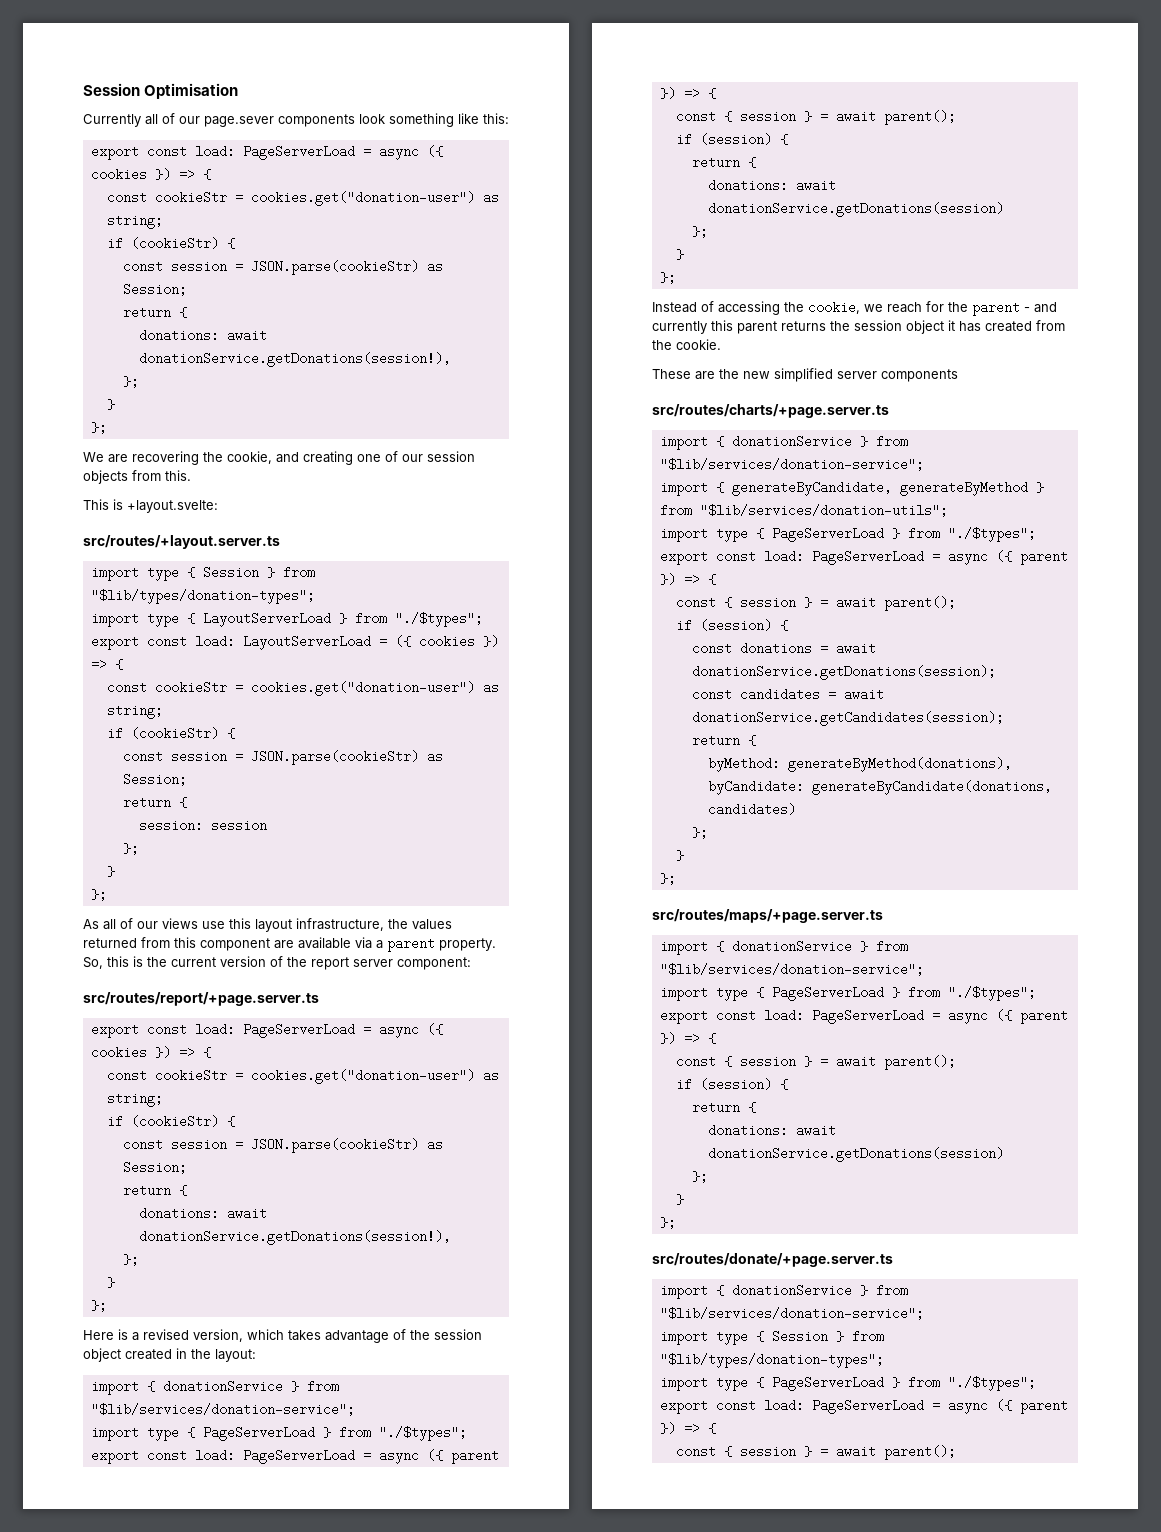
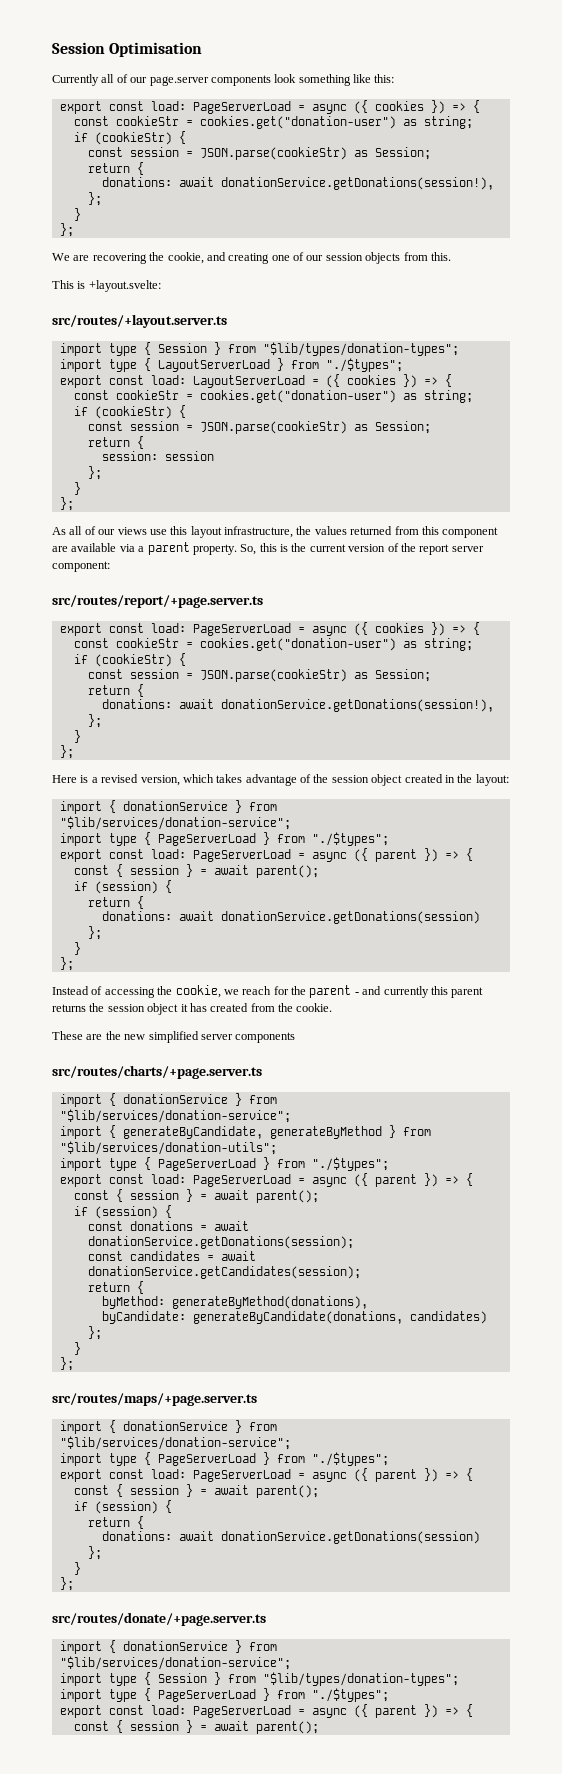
[204,116,274,127] page.sever -> [149,76,209,86] page.server

